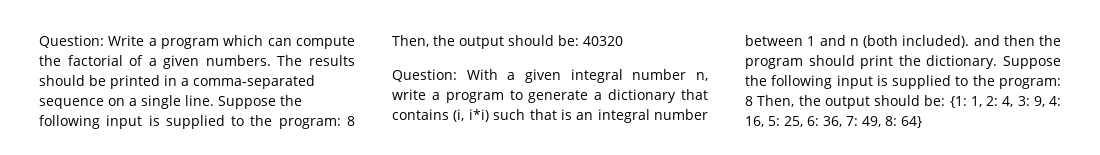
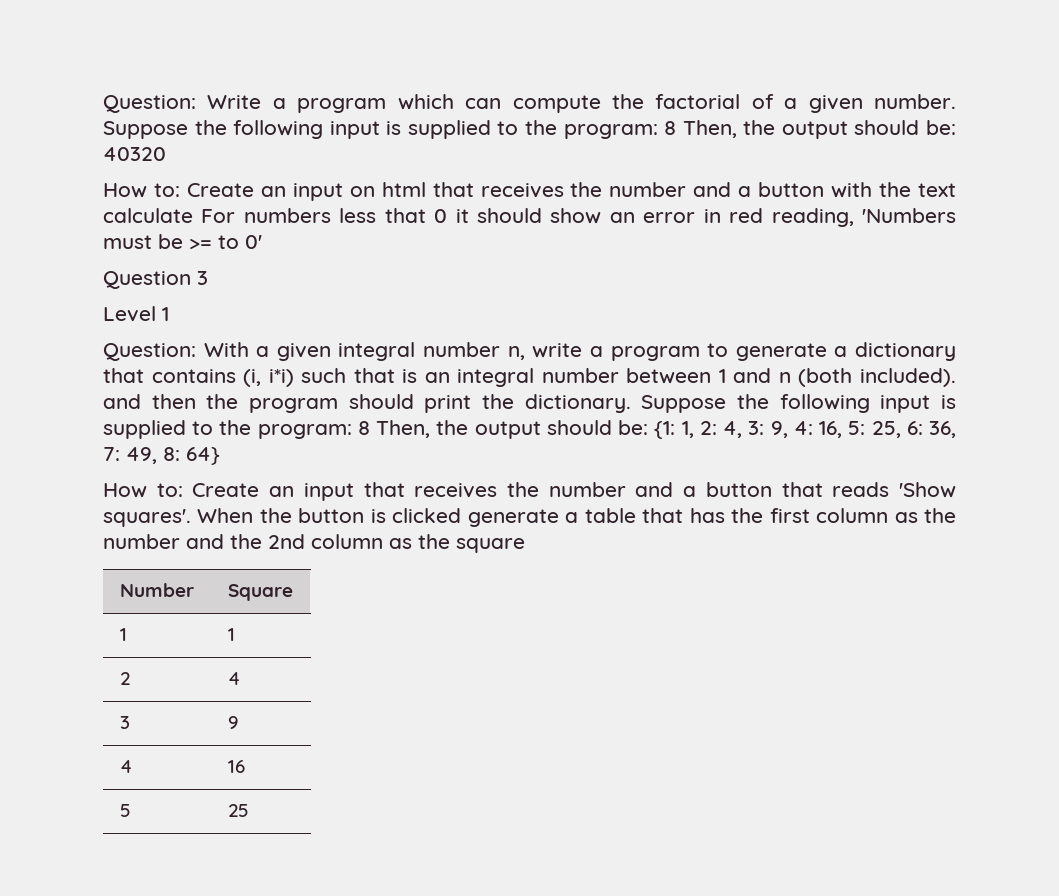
[205,55,355,66] [39,75,315,89] [39,95,214,109] numbers. The results should be printed in a comma-separated sequence on a single line. -> [873,94,956,109] number.
(623, 41) none -> [103,182,956,201] [103,208,957,227] [103,234,262,249] [103,271,208,289] [103,306,169,322] // How to: Create an input on html that receives the number and a button with the text calculate For numbers less that 0 it should show an error in red reading, 'Numbers must be >= to 0' // Question 3 // Level 1
(922, 122) none -> [103,482,956,501] [103,508,956,527] [103,534,525,553] [119,583,194,597] [227,584,293,601] [119,628,127,641] [227,628,235,641] [119,672,130,685] [227,672,240,685] [119,716,130,729] [227,716,238,729] [119,760,132,773] [227,760,245,773] [119,804,131,817] [227,804,249,817] // How to: Create an input that receives the number and a button that reads 'Show squares'. When the button is clicked generate a table that has the first column as the number and the 2nd column as the square // Number | Square // 1 | 1 // 2 | 4 // 3 | 9 // 4 | 16 // 5 | 25

